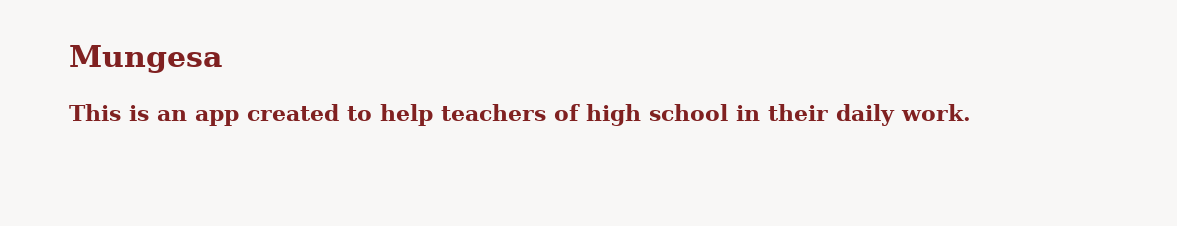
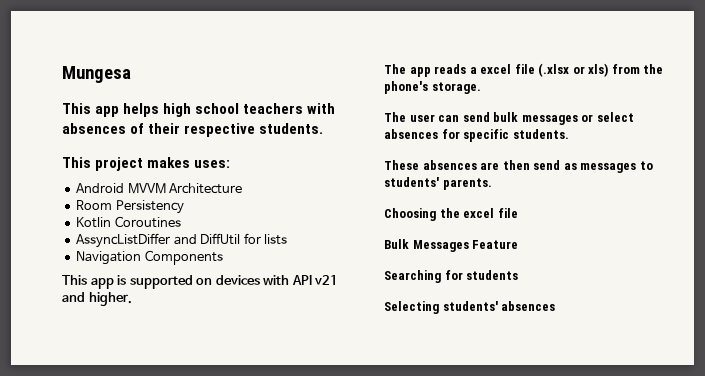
[129,104,971,126] is an app created to help teachers of high school in their daily work. -> [95,103,336,117] [62,123,324,137] [62,157,231,171] [76,183,243,194] [76,200,184,214] [76,216,181,228] [76,233,288,248] [76,250,223,265] [62,275,339,289] [62,292,132,306] [384,63,664,77] [384,81,481,94] [384,112,634,125] [384,129,569,142] [384,160,653,173] [384,177,492,190] [384,208,518,221] [384,239,519,252] [384,270,519,283] [384,301,556,314] app helps high school teachers with absences of their respective students. // This project makes uses: // Android MVVM Architecture // Room Persistency // Kotlin Coroutines // AssyncListDiffer and DiffUtil for lists // Navigation Components // This app is supported on devices with API v21 and higher. // The app reads a excel file (.xlsx or xls) from the phone's storage. // The user can send bulk messages or select absences for specific students. // These absences are then send as messages to students' parents. // Choosing the excel file // Bulk Messages Feature // Searching for students // Selecting students' absences

